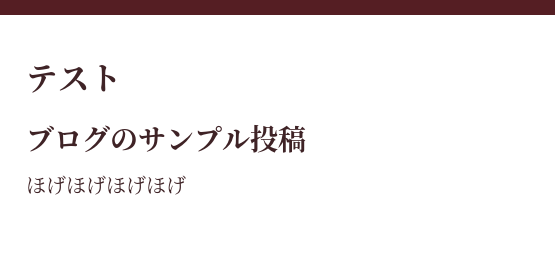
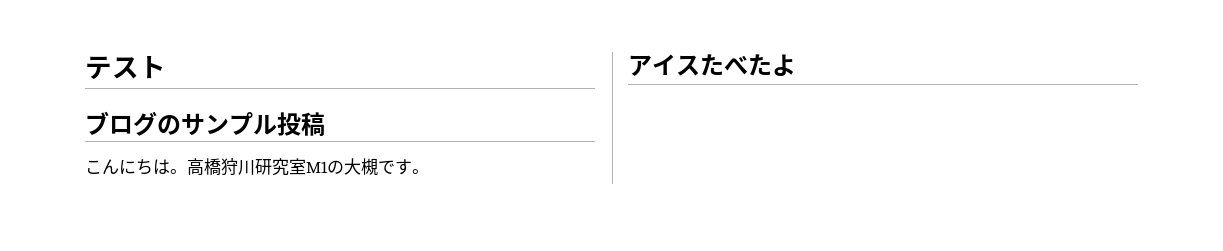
[26,175,186,195] ほげほげほげほげ -> [85,158,429,176] [628,54,796,76] こんにちは。高橋狩川研究室M1の大槻です。 // アイスたべたよ

